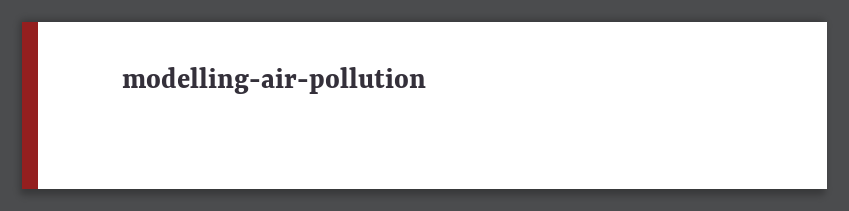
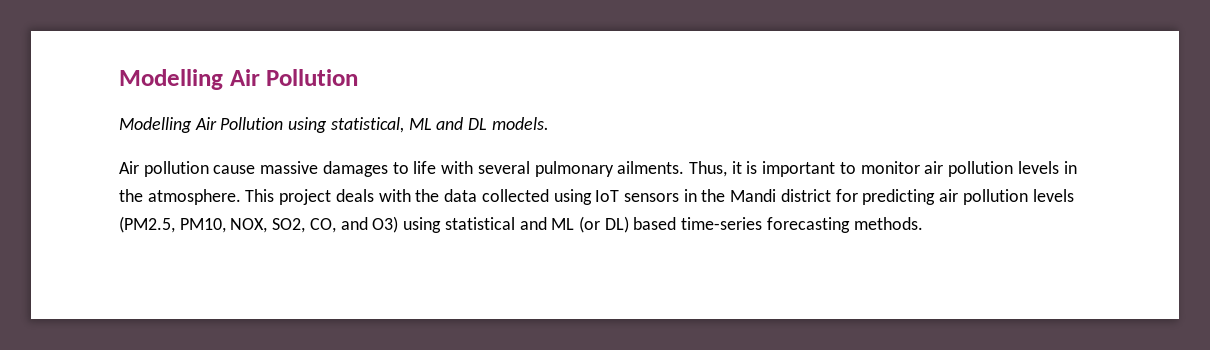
[122,67,426,94] modelling-air-pollution -> [119,69,359,90] [119,117,549,133] [119,161,1077,177] [119,189,1074,205] [119,216,923,233] Modelling Air Pollution // Modelling Air Pollution using statistical, ML and DL models. // Air pollution cause massive damages to life with several pulmonary ailments. Thus, it is important to monitor air pollution levels in the atmosphere. This project deals with the data collected using IoT sensors in the Mandi district for predicting air pollution levels (PM2.5, PM10, NOX, SO2, CO, and O3) using statistical and ML (or DL) based time-series forecasting methods.

